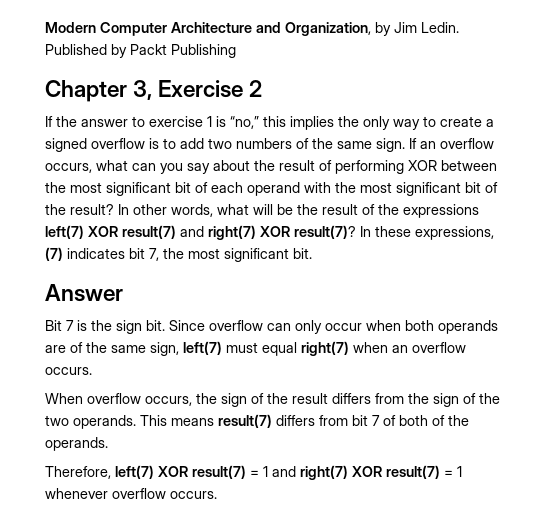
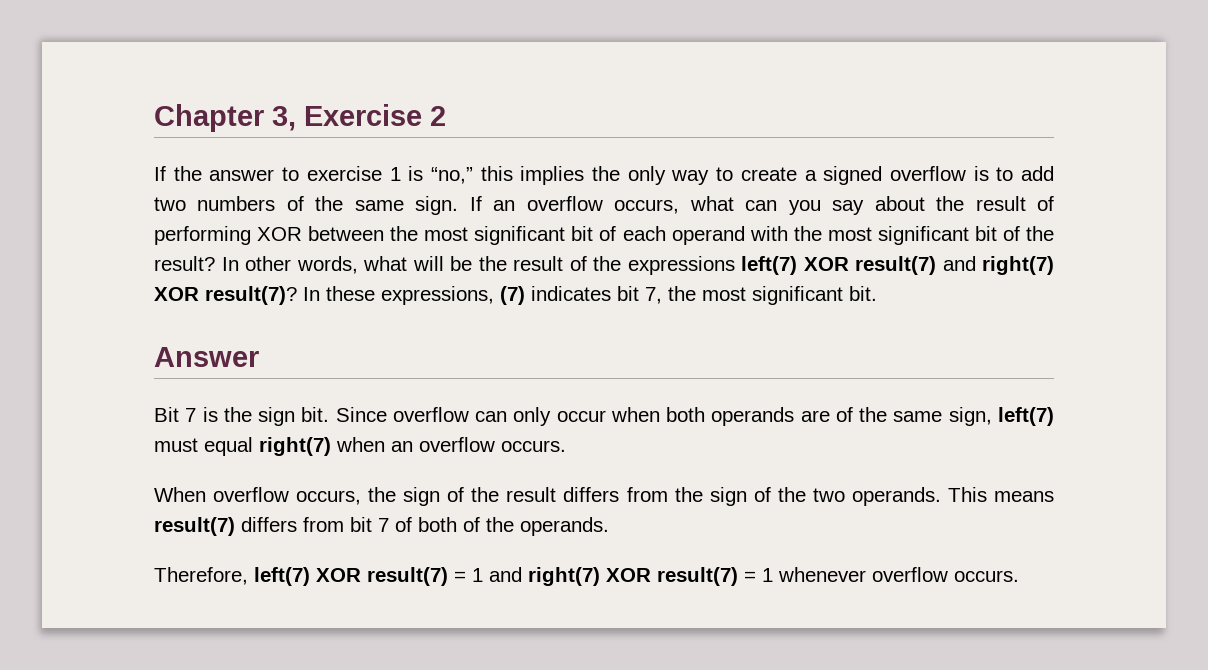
[45,22,459,36] [45,44,236,58] Modern Computer Architecture and Organization, by Jim Ledin. Published by Packt Publishing // -> (154, 118) none

